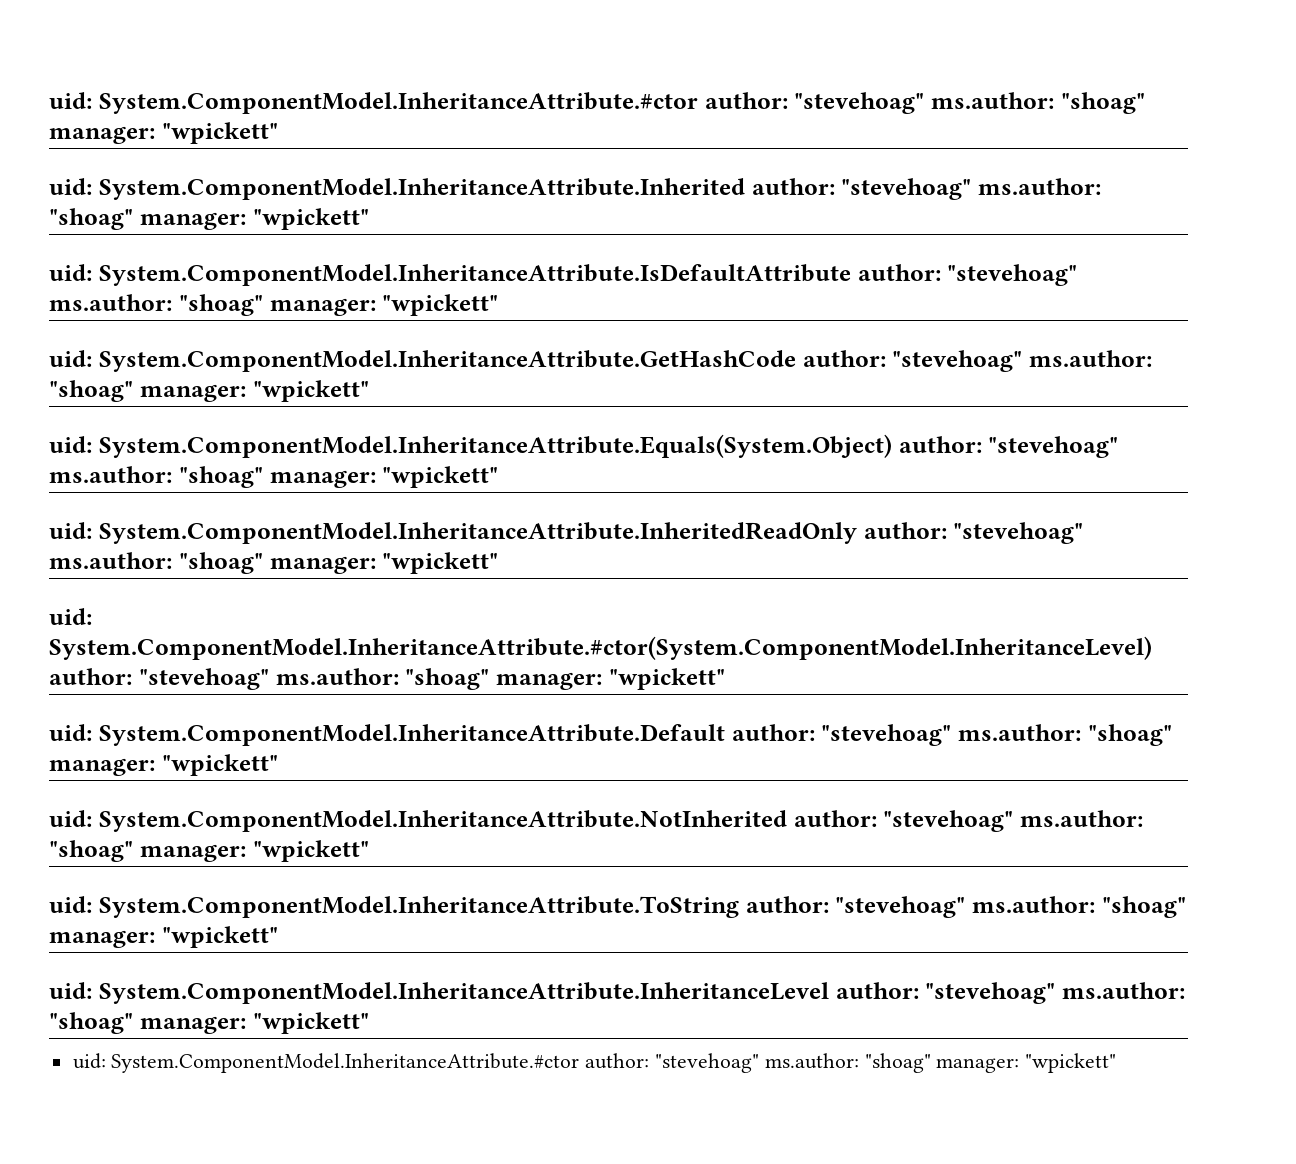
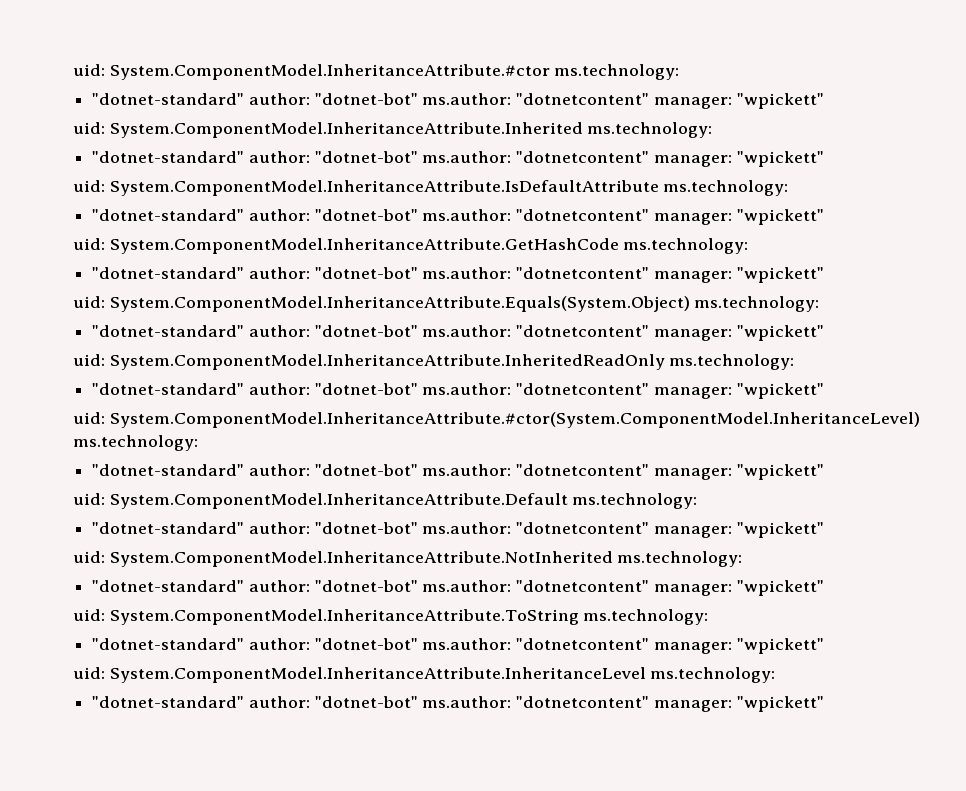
[49,92,1145,114] [49,122,278,144] [49,178,1101,200] [49,208,369,230] [49,264,1078,286] [49,294,499,316] [49,350,1152,372] [49,380,369,402] [49,434,1119,458] [49,466,499,488] [49,522,1084,544] [49,552,499,574] [49,608,92,625] [49,636,1152,660] [49,668,725,690] [49,724,1172,746] [49,754,278,776] [49,810,1143,832] [49,840,369,862] [49,896,1186,918] [49,926,278,948] [49,982,1185,1004] [49,1012,369,1034] [72,1053,931,1073] uid: System.ComponentModel.InheritanceAttribute.#ctor author: "stevehoag" ms.author: "shoag" manager: "wpickett" // uid: System.ComponentModel.InheritanceAttribute.Inherited author: "stevehoag" ms.author: "shoag" manager: "wpickett" // uid: System.ComponentModel.InheritanceAttribute.IsDefaultAttribute author: "stevehoag" ms.author: "shoag" manager: "wpickett" // uid: System.ComponentModel.InheritanceAttribute.GetHashCode author: "stevehoag" ms.author: "shoag" manager: "wpickett" // uid: System.ComponentModel.InheritanceAttribute.Equals(System.Object) author: "stevehoag" ms.author: "shoag" manager: "wpickett" // uid: System.ComponentModel.InheritanceAttribute.InheritedReadOnly author: "stevehoag" ms.author: "shoag" manager: "wpickett" // uid: System.ComponentModel.InheritanceAttribute.#ctor(System.ComponentModel.InheritanceLevel) author: "stevehoag" ms.author: "shoag" manager: "wpickett" // uid: System.ComponentModel.InheritanceAttribute.Default author: "stevehoag" ms.author: "shoag" manager: "wpickett" // uid: System.ComponentModel.InheritanceAttribute.NotInherited author: "stevehoag" ms.author: "shoag" manager: "wpickett" // uid: System.ComponentModel.InheritanceAttribute.ToString author: "stevehoag" ms.author: "shoag" manager: "wpickett" // uid: System.ComponentModel.InheritanceAttribute.InheritanceLevel author: "stevehoag" ms.author: "shoag" manager: "wpickett" // uid: System.ComponentModel.InheritanceAttribute.#ctor author: "stevehoag" ms.author: "shoag" -> [73,64,680,80] [92,93,824,109] [73,122,713,138] [92,151,824,167] [73,180,789,196] [92,209,824,225] [73,238,749,254] [92,267,824,283] [73,296,820,312] [92,325,824,341] [73,354,795,370] [92,383,824,399] [73,412,920,428] [73,435,198,451] [92,464,824,480] [73,493,698,509] [92,522,824,538] [73,551,743,567] [92,580,824,596] [73,609,709,625] [92,638,824,654] [73,667,776,683] [92,696,650,708] uid: System.ComponentModel.InheritanceAttribute.#ctor ms.technology: // "dotnet-standard" author: "dotnet-bot" ms.author: "dotnetcontent" manager: "wpickett" // uid: System.ComponentModel.InheritanceAttribute.Inherited ms.technology: // "dotnet-standard" author: "dotnet-bot" ms.author: "dotnetcontent" manager: "wpickett" // uid: System.ComponentModel.InheritanceAttribute.IsDefaultAttribute ms.technology: // "dotnet-standard" author: "dotnet-bot" ms.author: "dotnetcontent" manager: "wpickett" // uid: System.ComponentModel.InheritanceAttribute.GetHashCode ms.technology: // "dotnet-standard" author: "dotnet-bot" ms.author: "dotnetcontent" manager: "wpickett" // uid: System.ComponentModel.InheritanceAttribute.Equals(System.Object) ms.technology: // "dotnet-standard" author: "dotnet-bot" ms.author: "dotnetcontent" manager: "wpickett" // uid: System.ComponentModel.InheritanceAttribute.InheritedReadOnly ms.technology: // "dotnet-standard" author: "dotnet-bot" ms.author: "dotnetcontent" manager: "wpickett" // uid: System.ComponentModel.InheritanceAttribute.#ctor(System.ComponentModel.InheritanceLevel) ms.technology: // "dotnet-standard" author: "dotnet-bot" ms.author: "dotnetcontent" manager: "wpickett" // uid: System.ComponentModel.InheritanceAttribute.Default ms.technology: // "dotnet-standard" author: "dotnet-bot" ms.author: "dotnetcontent" manager: "wpickett" // uid: System.ComponentModel.InheritanceAttribute.NotInherited ms.technology: // "dotnet-standard" author: "dotnet-bot" ms.author: "dotnetcontent" manager: "wpickett" // uid: System.ComponentModel.InheritanceAttribute.ToString ms.technology: // "dotnet-standard" author: "dotnet-bot" ms.author: "dotnetcontent" manager: "wpickett" // uid: System.ComponentModel.InheritanceAttribute.InheritanceLevel ms.technology: // "dotnet-standard" author: "dotnet-bot" ms.author: "dotnetcontent"

